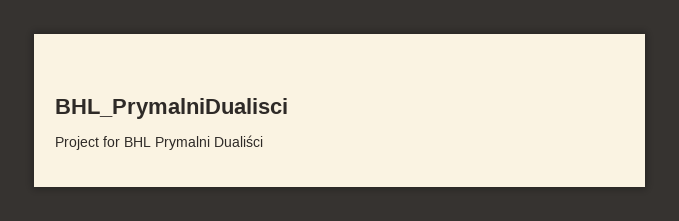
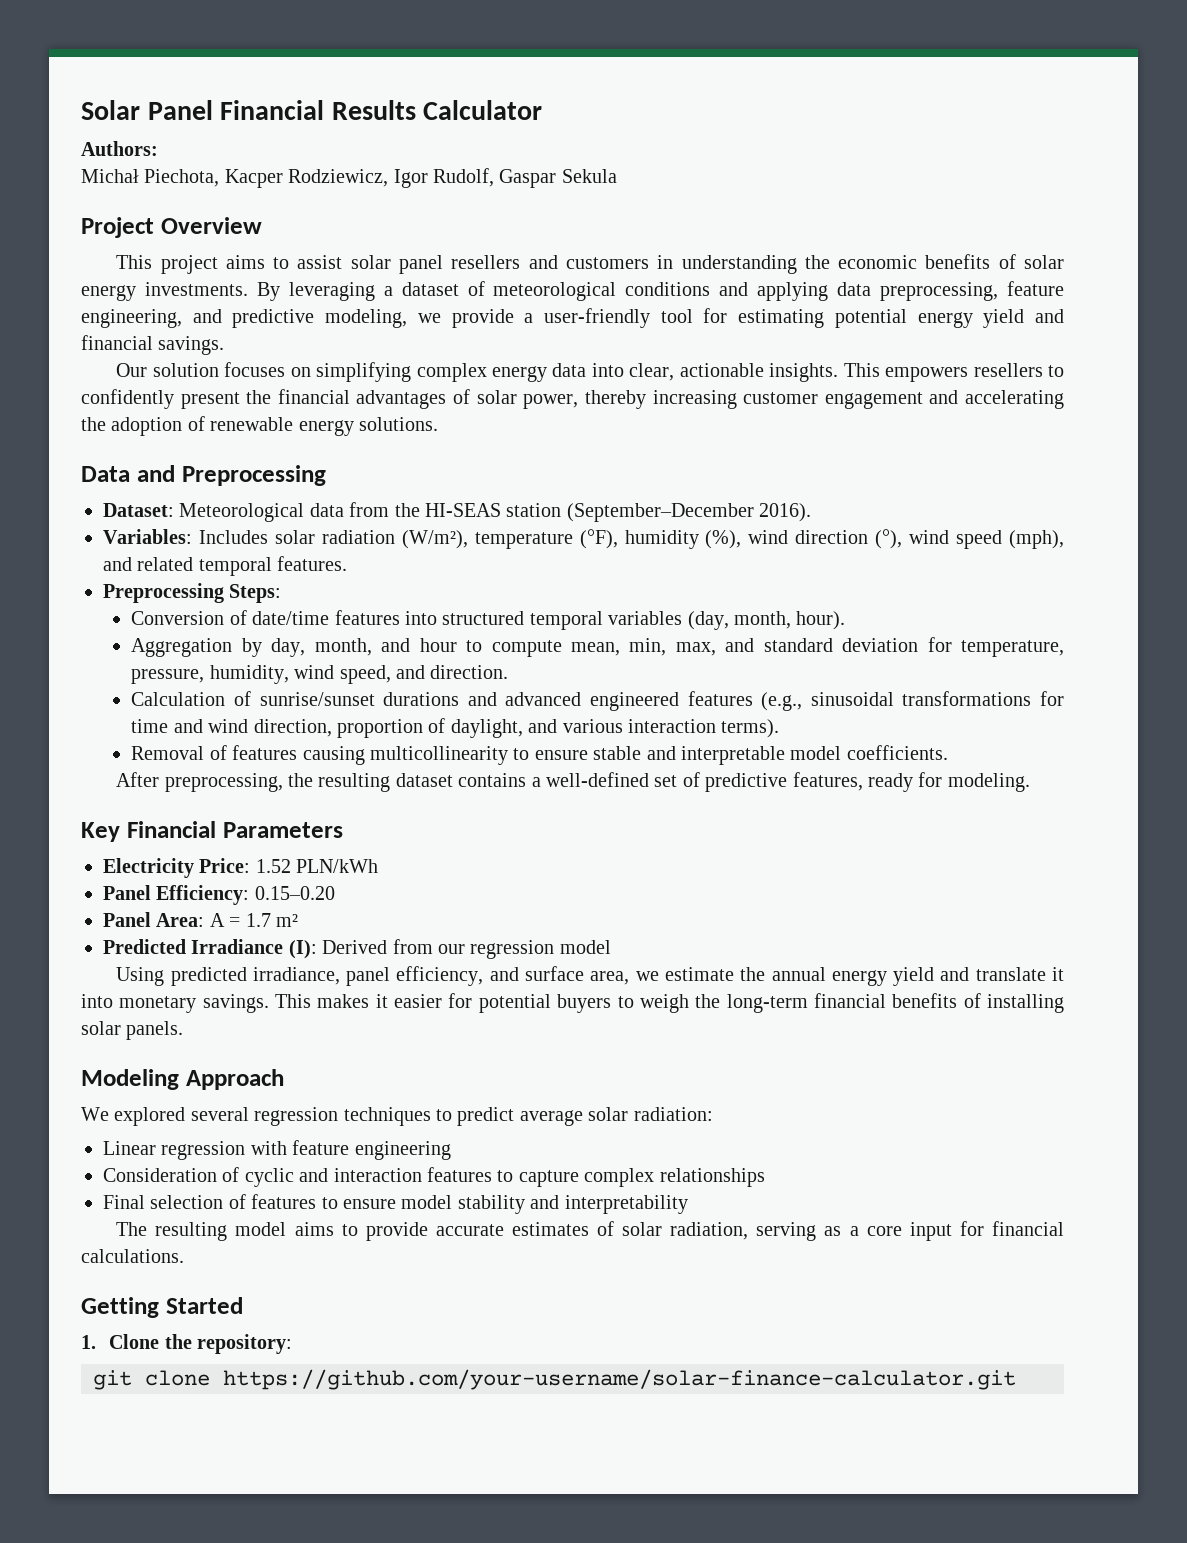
[55,98,288,119] [55,135,263,150] BHL_PrymalniDualisci // Project for BHL Prymalni Dualiści -> [81,100,543,120] [81,141,158,156] [81,168,617,188] [81,217,262,238] [116,254,1064,274] [81,281,1064,301] [81,308,1064,328] [81,335,225,355] [116,362,1064,382] [81,389,1064,409] [81,416,438,436] [81,465,326,486] [103,502,812,522] [103,529,1065,549] [103,556,348,576] [103,583,282,603] [131,610,846,630] [131,637,1064,657] [131,665,509,684] [131,691,1064,711] [131,718,780,738] [131,745,948,765] [116,772,1030,792] [81,821,343,842] [103,858,379,878] [103,885,335,905] [103,912,298,927] [103,939,611,959] [116,966,1064,986] [81,993,1065,1013] [81,1021,184,1040] [81,1069,284,1090] [81,1107,713,1126] [103,1140,451,1160] [103,1167,765,1187] [103,1194,688,1214] [116,1221,1065,1241] [81,1249,184,1263] [81,1297,243,1318] [81,1334,293,1354] [93,1369,1016,1390] Solar Panel Financial Results Calculator // Authors: // Michał Piechota, Kacper Rodziewicz, Igor Rudolf, Gaspar Sekula // Project Overview // This project aims to assist solar panel resellers and customers in understanding the economic benefits of solar energy investments. By leveraging a dataset of meteorological conditions and applying data preprocessing, feature engineering, and predictive modeling, we provide a user-friendly tool for estimating potential energy yield and financial savings. // Our solution focuses on simplifying complex energy data into clear, actionable insights. This empowers resellers to confidently present the financial advantages of solar power, thereby increasing customer engagement and accelerating the adoption of renewable energy solutions. // Data and Preprocessing // Dataset: Meteorological data from the HI-SEAS station (September–December 2016). // Variables: Includes solar radiation (W/m²), temperature (°F), humidity (%), wind direction (°), wind speed (mph), and related temporal features. // Preprocessing Steps: // Conversion of date/time features into structured temporal variables (day, month, hour). // Aggregation by day, month, and hour to compute mean, min, max, and standard deviation for temperature, pressure, humidity, wind speed, and direction. // Calculation of sunrise/sunset durations and advanced engineered features (e.g., sinusoidal transformations for time and wind direction, proportion of daylight, and various interaction terms). // Removal of features causing multicollinearity to ensure stable and interpretable model coefficients. // After preprocessing, the resulting dataset contains a well-defined set of predictive features, ready for modeling. // Key Financial Parameters // Electricity Price: 1.52 PLN/kWh // Panel Efficiency: 0.15–0.20 // Panel Area: A = 1.7 m² // Predicted Irradiance (I): Derived from our regression model // Using predicted irradiance, panel efficiency, and surface area, we estimate the annual energy yield and translate it into monetary savings. This makes it easier for potential buyers to weigh the long-term financial benefits of installing solar panels. // Modeling Approach // We explored several regression techniques to predict average solar radiation: // Linear regression with feature engineering // Consideration of cyclic and interaction features to capture complex relationships // Final selection of features to ensure model stability and interpretability // The resulting model aims to provide accurate estimates of solar radiation, serving as a core input for financial calculations. // Getting Started // 1. Clone the repository: // git clone https://github.com/your-username/solar-finance-calculator.git

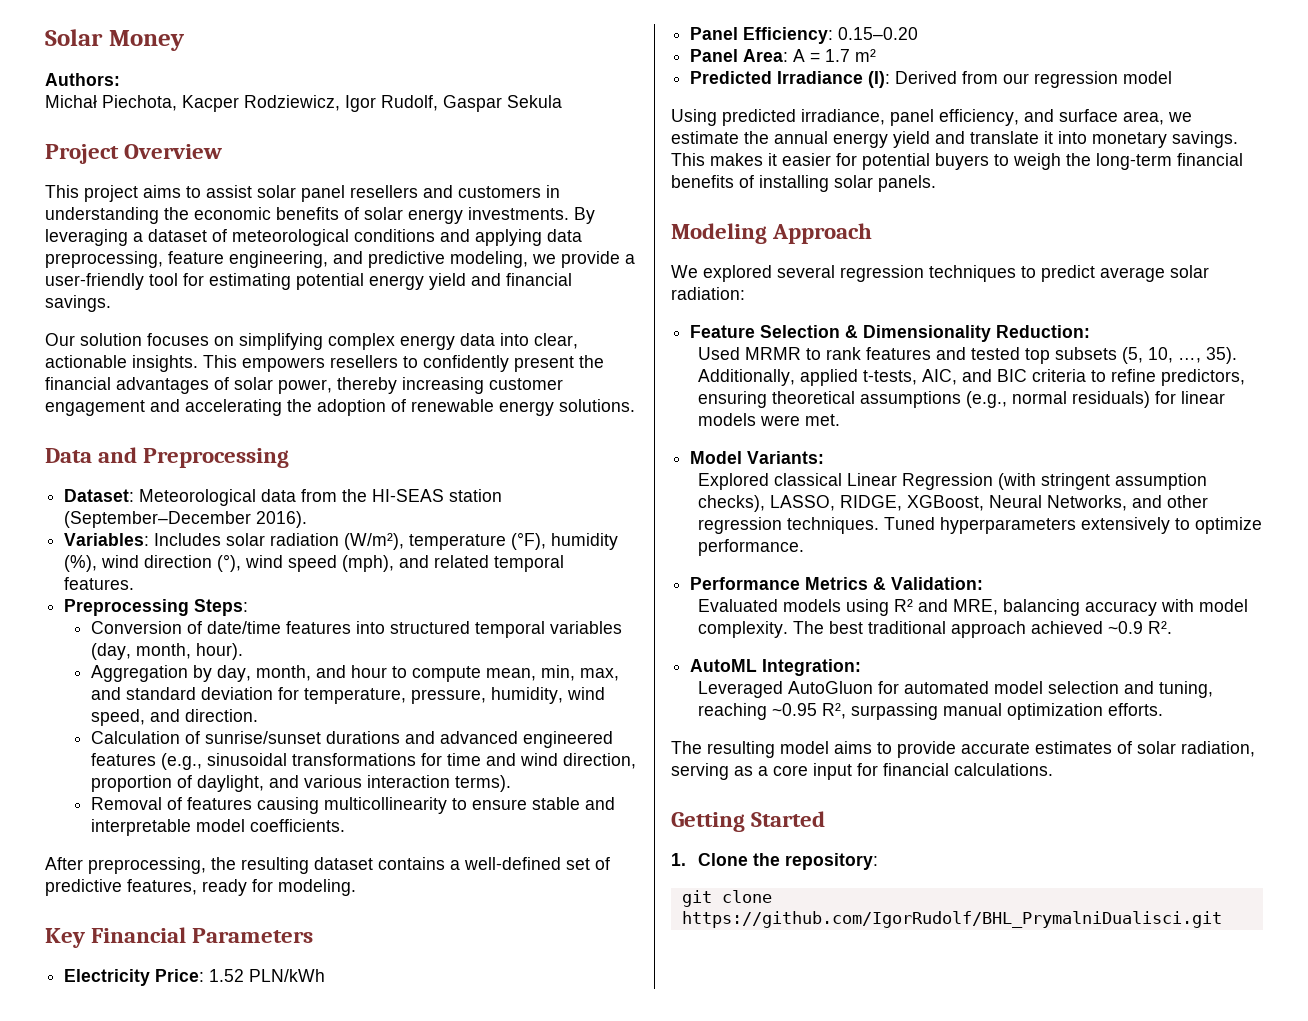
[147,100,543,120] Panel Financial Results Calculator -> [108,30,185,51] Money
[103,1140,451,1160] [103,1167,765,1187] [103,1194,688,1214] Linear regression with feature engineering // Consideration of cyclic and interaction features to capture complex relationships // Final selection of features to ensure model stability and interpretability -> [690,325,1091,342] [697,347,1237,364] [697,369,1245,386] [697,391,1225,408] [697,413,840,426] [690,451,825,464] [697,473,1207,490] [697,495,1208,512] [697,517,1262,534] [697,539,804,556] [690,577,984,590] [697,599,1248,616] [697,621,1172,638] [690,659,862,676] [697,681,1213,698] [697,703,1163,720] Feature Selection & Dimensionality Reduction: // Used MRMR to rank features and tested top subsets (5, 10, …, 35). Additionally, applied t-tests, AIC, and BIC criteria to refine predictors, ensuring theoretical assumptions (e.g., normal residuals) for linear models were met. // Model Variants: // Explored classical Linear Regression (with stringent assumption checks), LASSO, RIDGE, XGBoost, Neural Networks, and other regression techniques. Tuned hyperparameters extensively to optimize performance. // Performance Metrics & Validation: // Evaluated models using R² and MRE, balancing accuracy with model complexity. The best traditional approach achieved ~0.9 R². // AutoML Integration: // Leveraged AutoGluon for automated model selection and tuning, reaching ~0.95 R², surpassing manual optimization efforts.
[223,1369,1016,1390] https://github.com/your-username/solar-finance-calculator.git -> [681,911,1222,928] https://github.com/IgorRudolf/BHL_PrymalniDualisci.git

